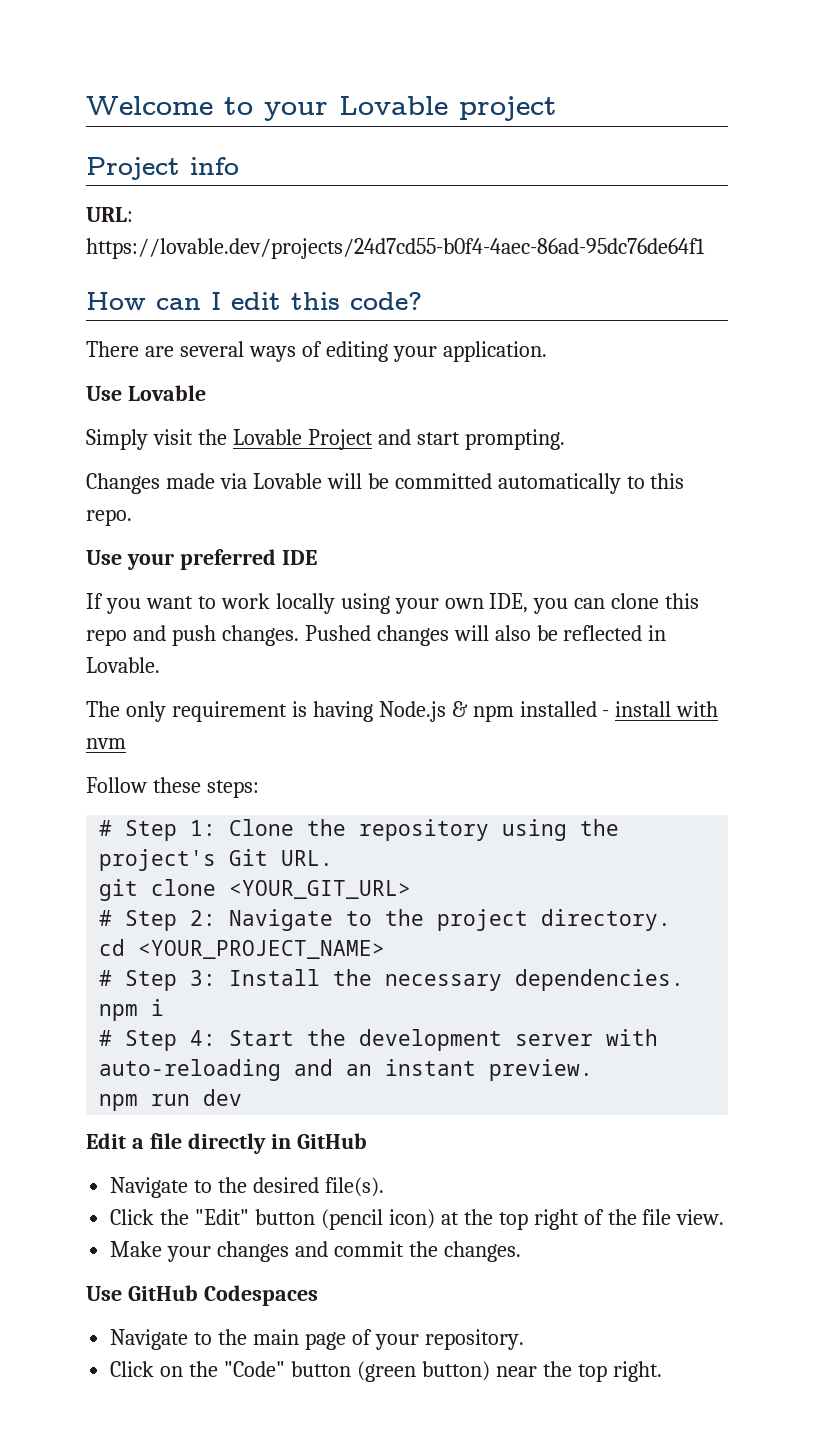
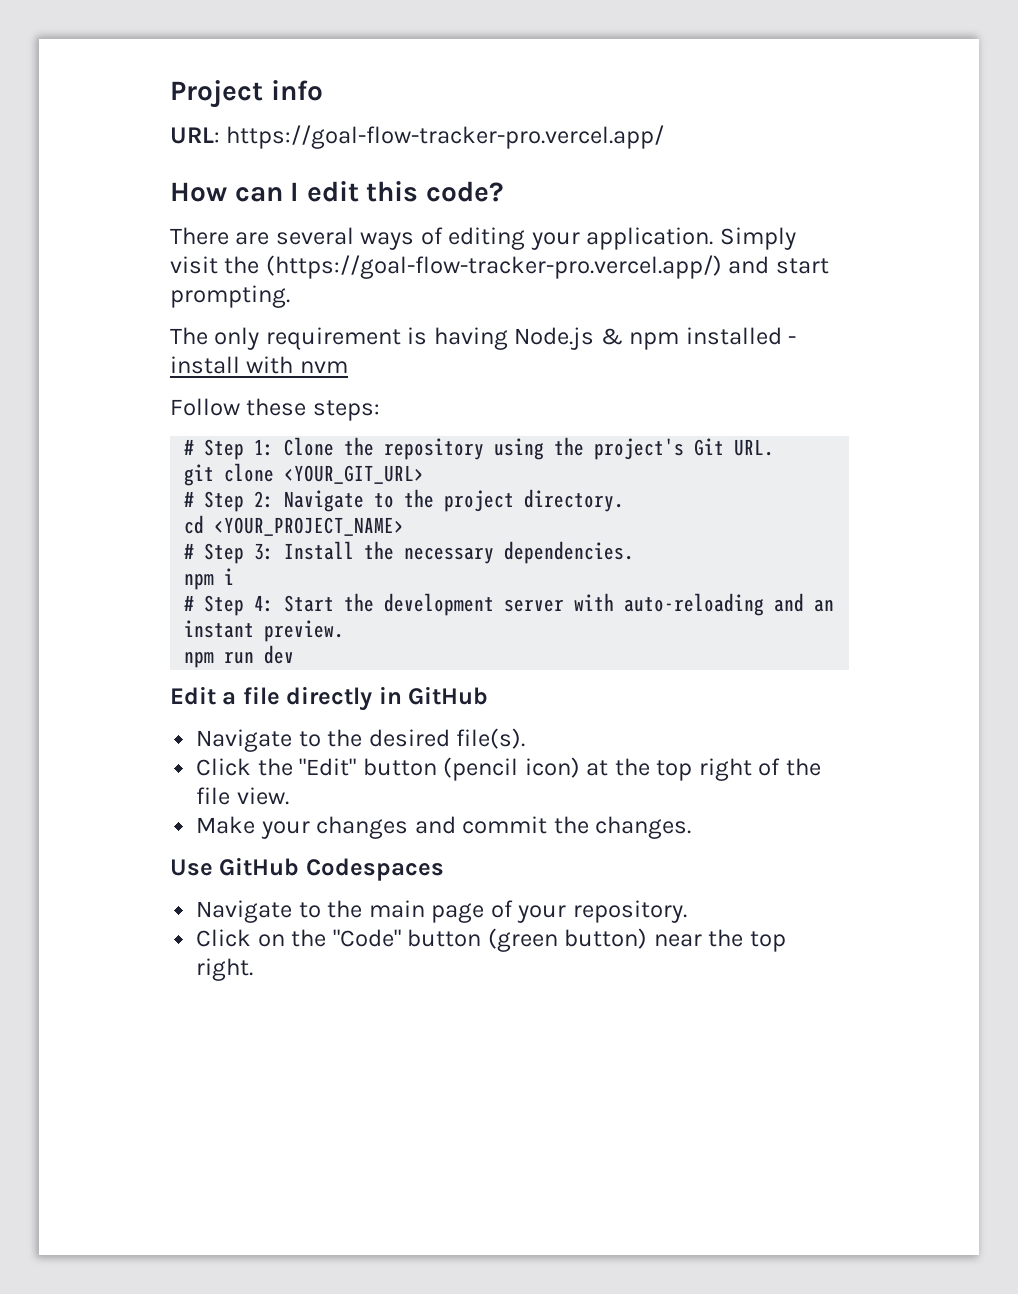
[86,96,557,121] Welcome to your Lovable project // -> (170, 94) none
[86,238,705,259] https://lovable.dev/projects/24d7cd55-b0f4-4aec-86ad-95dc76de64f1 -> [226,125,665,149] https://goal-flow-tracker-pro.vercel.app/
[86,385,206,401] // Use Lovable // -> (714, 238) none
[232,429,373,450] Lovable Project -> [265,255,722,279] (https://goal-flow-tracker-pro.vercel.app/)
[86,473,685,494] [86,509,132,526] [86,549,317,570] [86,593,700,614] [86,625,667,646] [86,657,160,673] // Changes made via Lovable will be committed automatically to this repo. // Use your preferred IDE // If you want to work locally using your own IDE, you can clone this repo and push changes. Pushed changes will also be reflected in Lovable. -> (290, 296) none

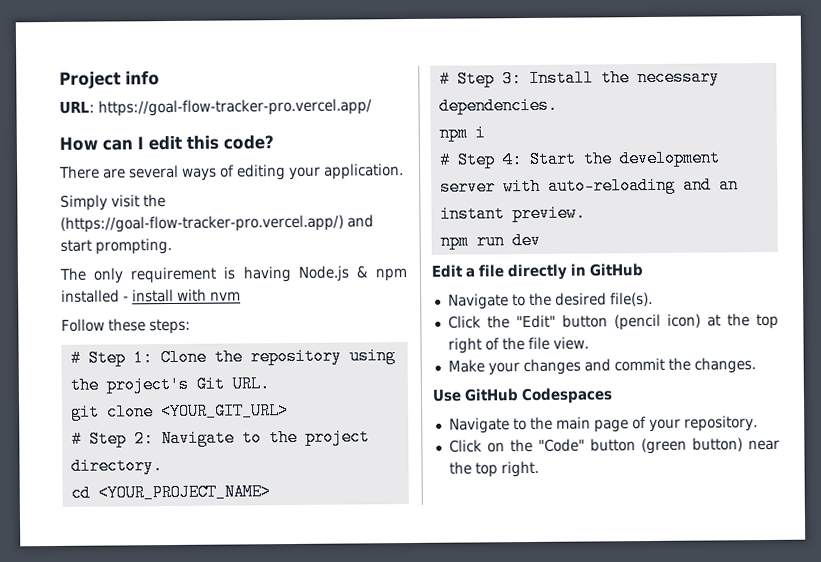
(714, 238) none -> (404, 171) //

